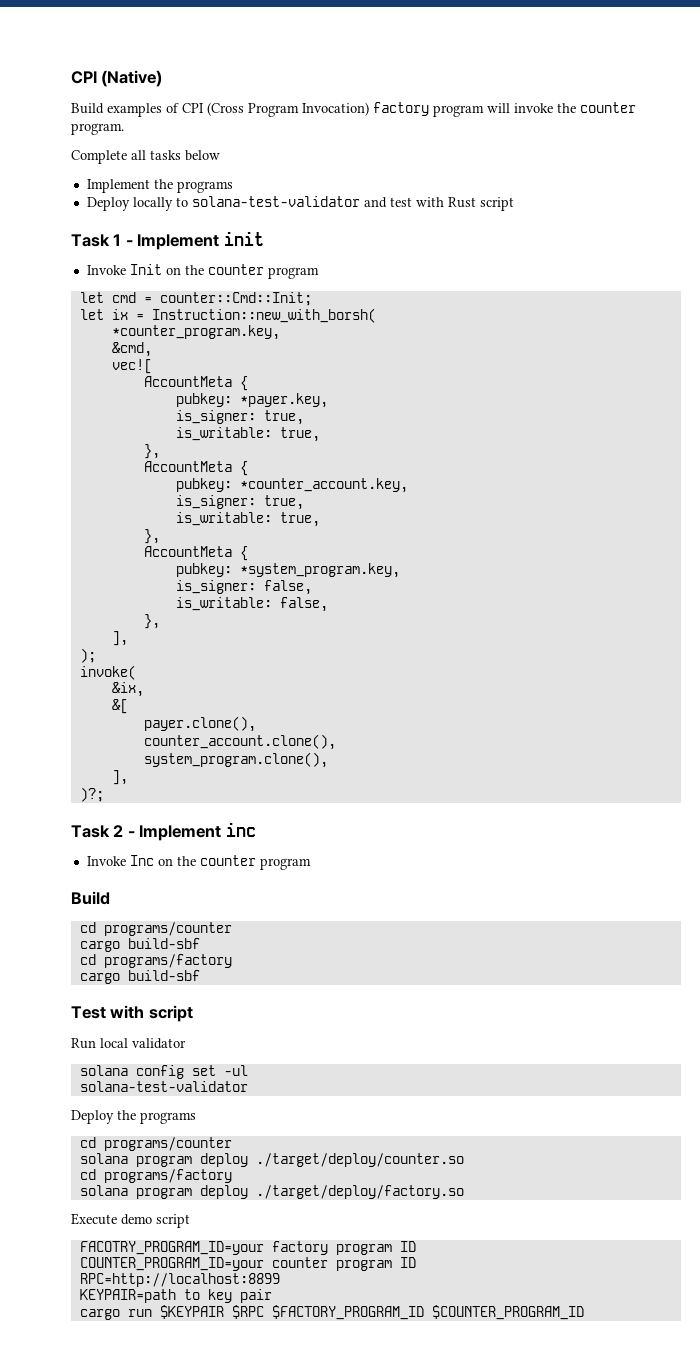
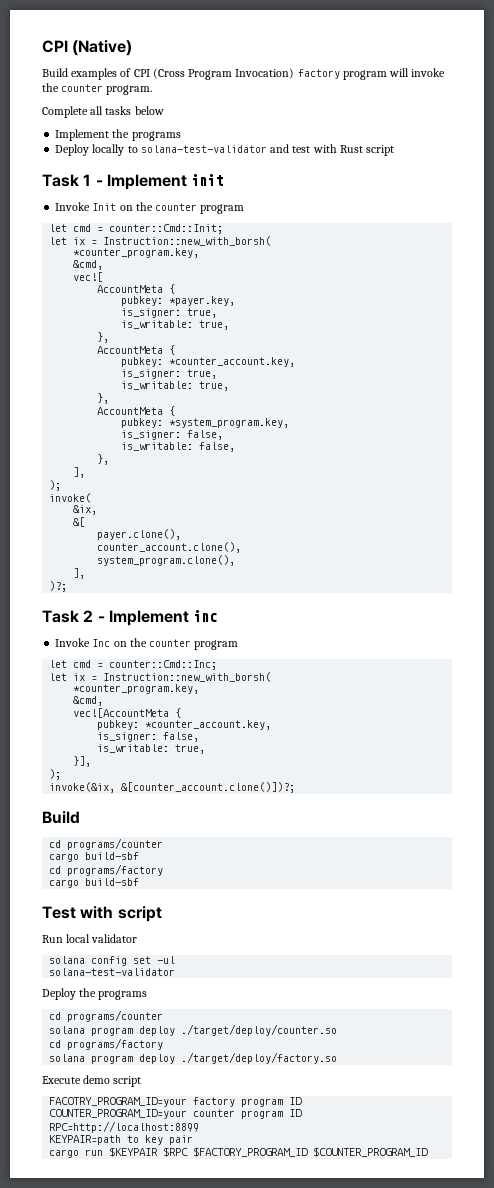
(311, 864) none -> [49,660,218,670] [49,672,272,682] [73,684,200,694] [73,696,104,706] [73,708,182,718] [97,720,272,730] [97,732,200,742] [97,744,206,754] [73,756,92,767] [49,769,62,780] [49,782,296,793] // let cmd = counter::Cmd::Inc; // let ix = Instruction::new_with_borsh( // *counter_program.key, // &cmd, // vec![AccountMeta { // pubkey: *counter_account.key, // is_signer: false, // is_writable: true, // }], // ); // invoke(&ix, &[counter_account.clone()])?;

